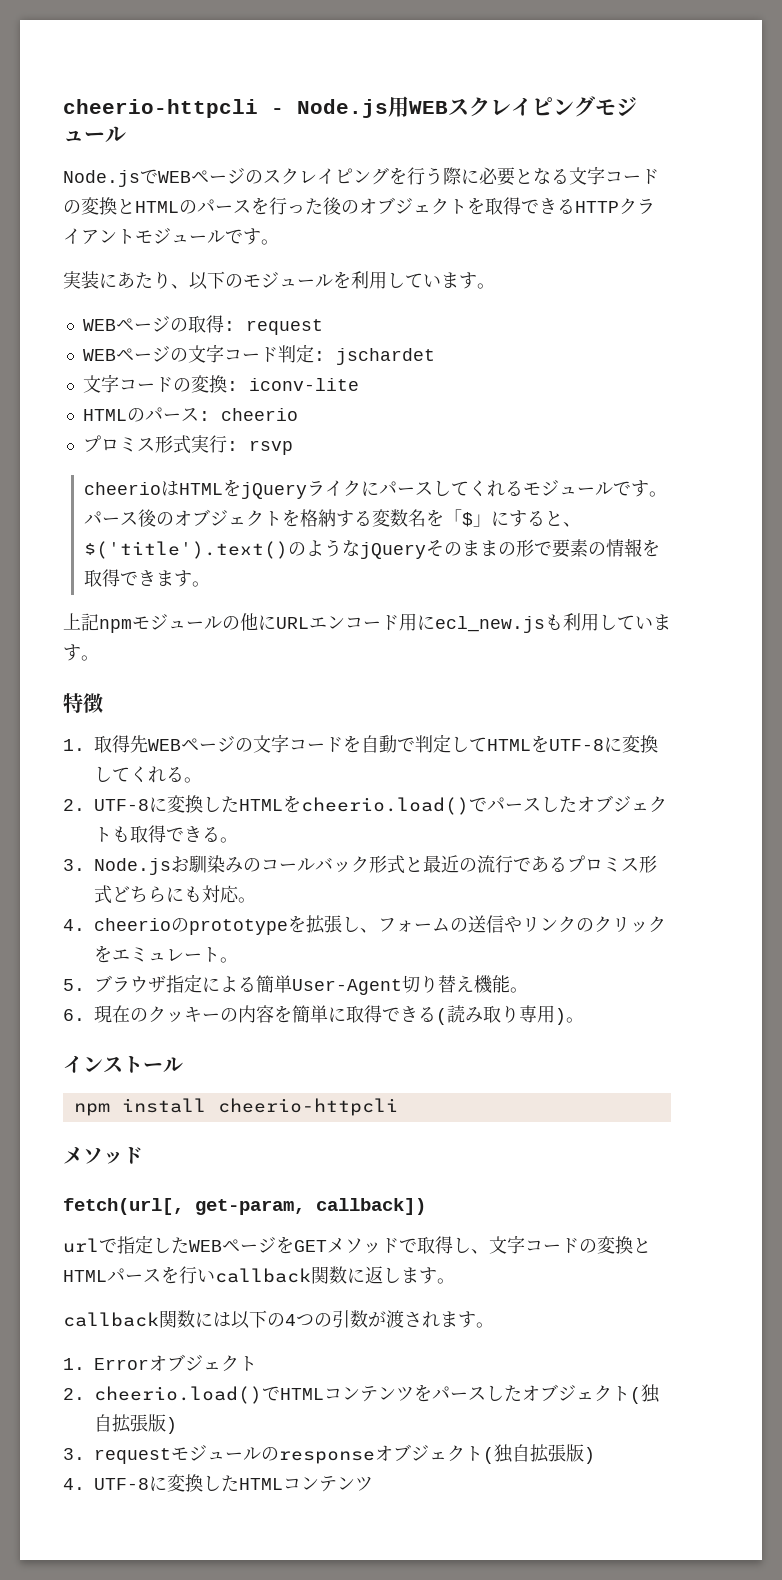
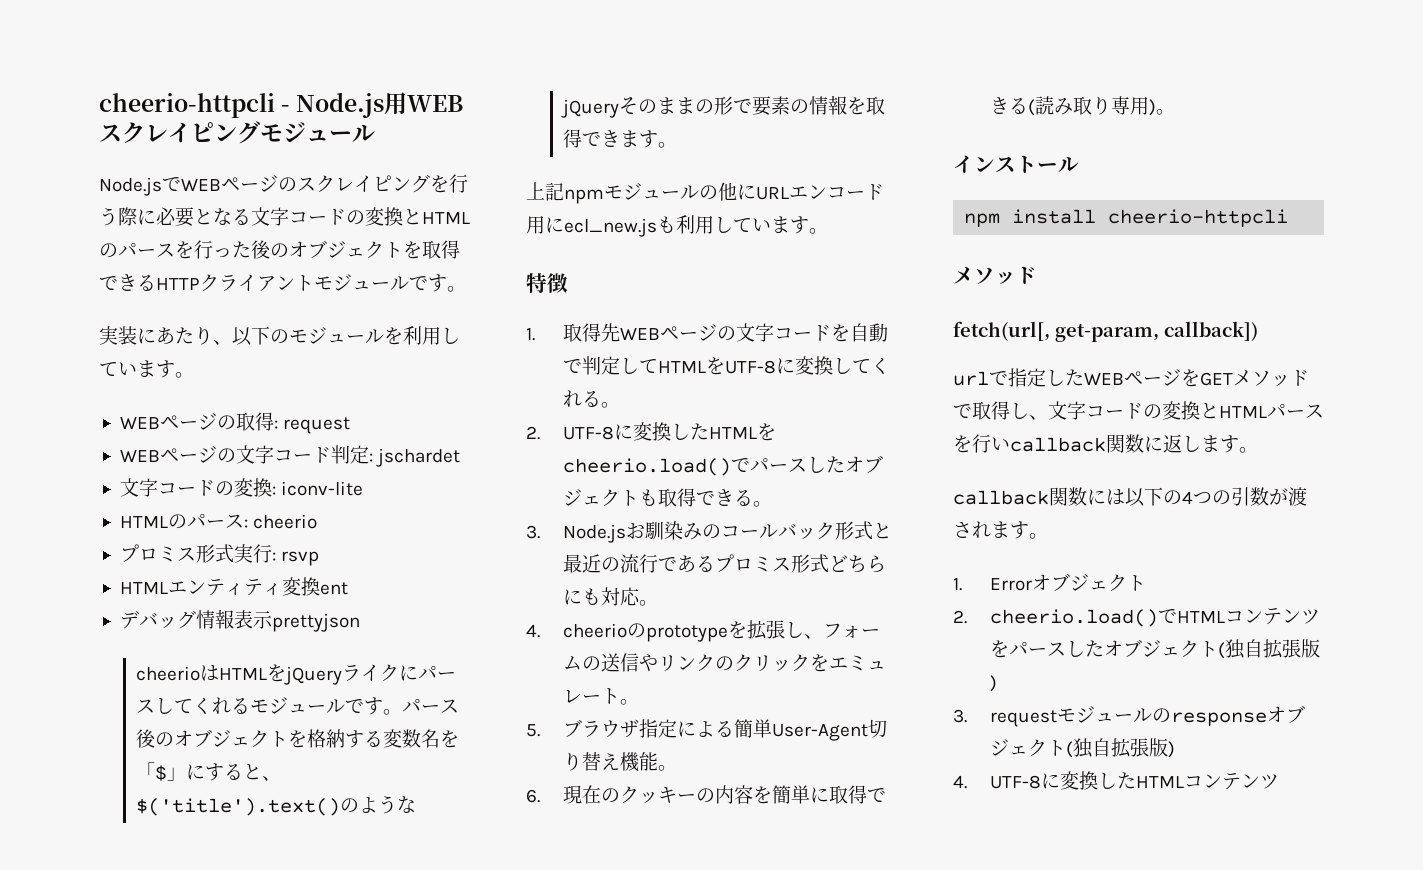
(293, 447) none -> [119,577,348,596] [119,609,360,632] // HTMLエンティティ変換ent // デバッグ情報表示prettyjson

